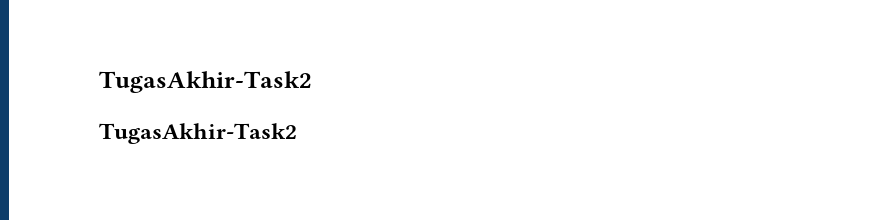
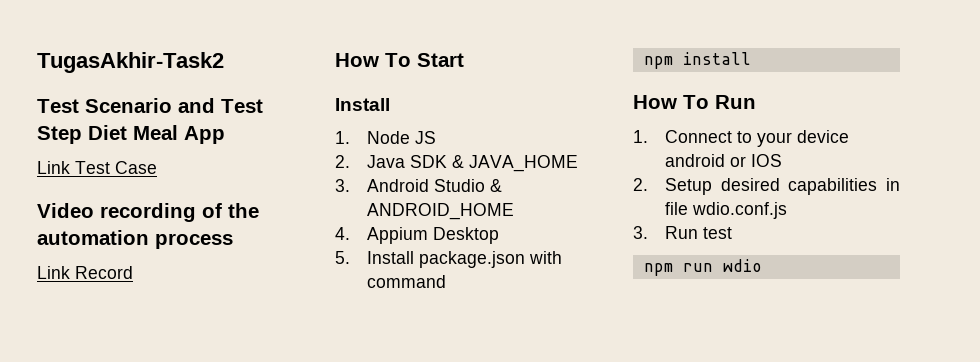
[99,123,297,144] TugasAkhir-Task2 -> [37,98,263,113] [37,125,225,144] [37,161,157,174] [37,203,259,222] [37,230,233,249] [37,266,133,279] [335,53,464,67] [335,98,390,111] [335,131,437,144] [335,155,579,172] [335,179,503,192] [367,203,515,220] [335,227,500,244] [335,251,563,268] [367,275,447,288] [643,52,751,69] [633,95,756,109] [633,130,850,147] [665,154,783,167] [633,178,900,195] [665,202,788,219] [633,226,733,239] [643,259,762,276] Test Scenario and Test Step Diet Meal App // Link Test Case // Video recording of the automation process // Link Record // How To Start // Install // 1. Node JS // 2. Java SDK & JAVA_HOME // 3. Android Studio & ANDROID_HOME // 4. Appium Desktop // 5. Install package.json with command // npm install // How To Run // 1. Connect to your device android or IOS // 2. Setup desired capabilities in file wdio.conf.js // 3. Run test // npm run wdio

